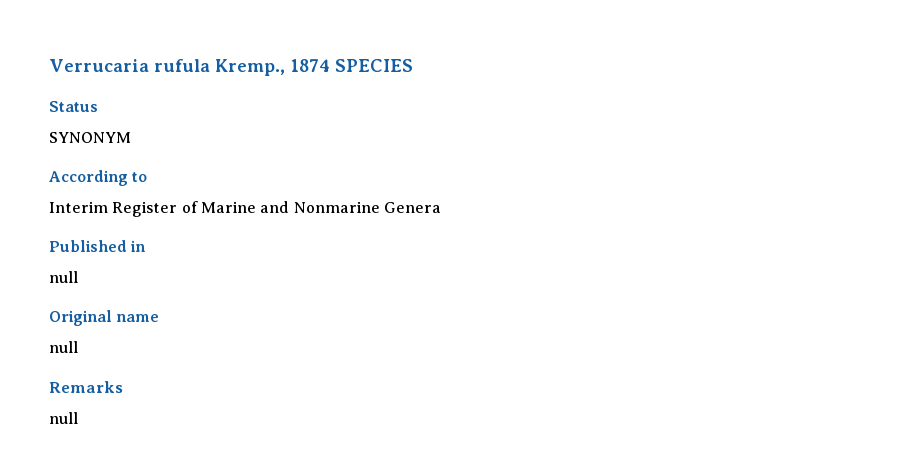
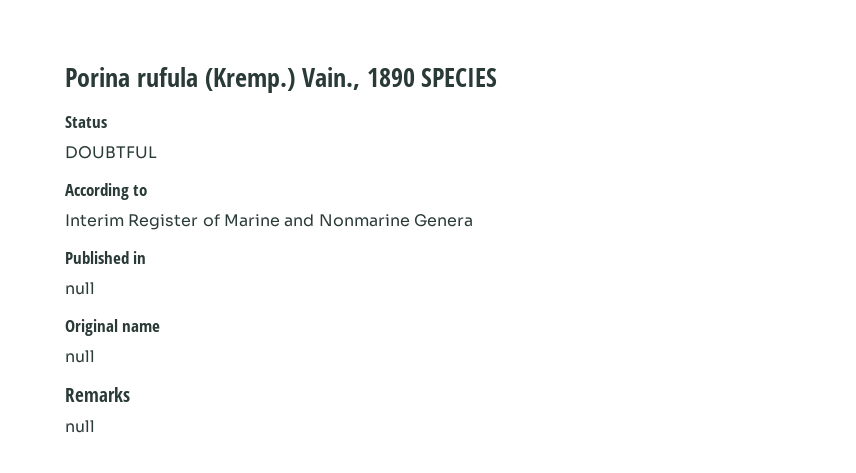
[49,59,330,76] Verrucaria rufula Kremp., 1874 -> [65,67,415,93] Porina rufula (Kremp.) Vain., 1890
[49,132,131,143] SYNONYM -> [65,146,157,159] DOUBTFUL

